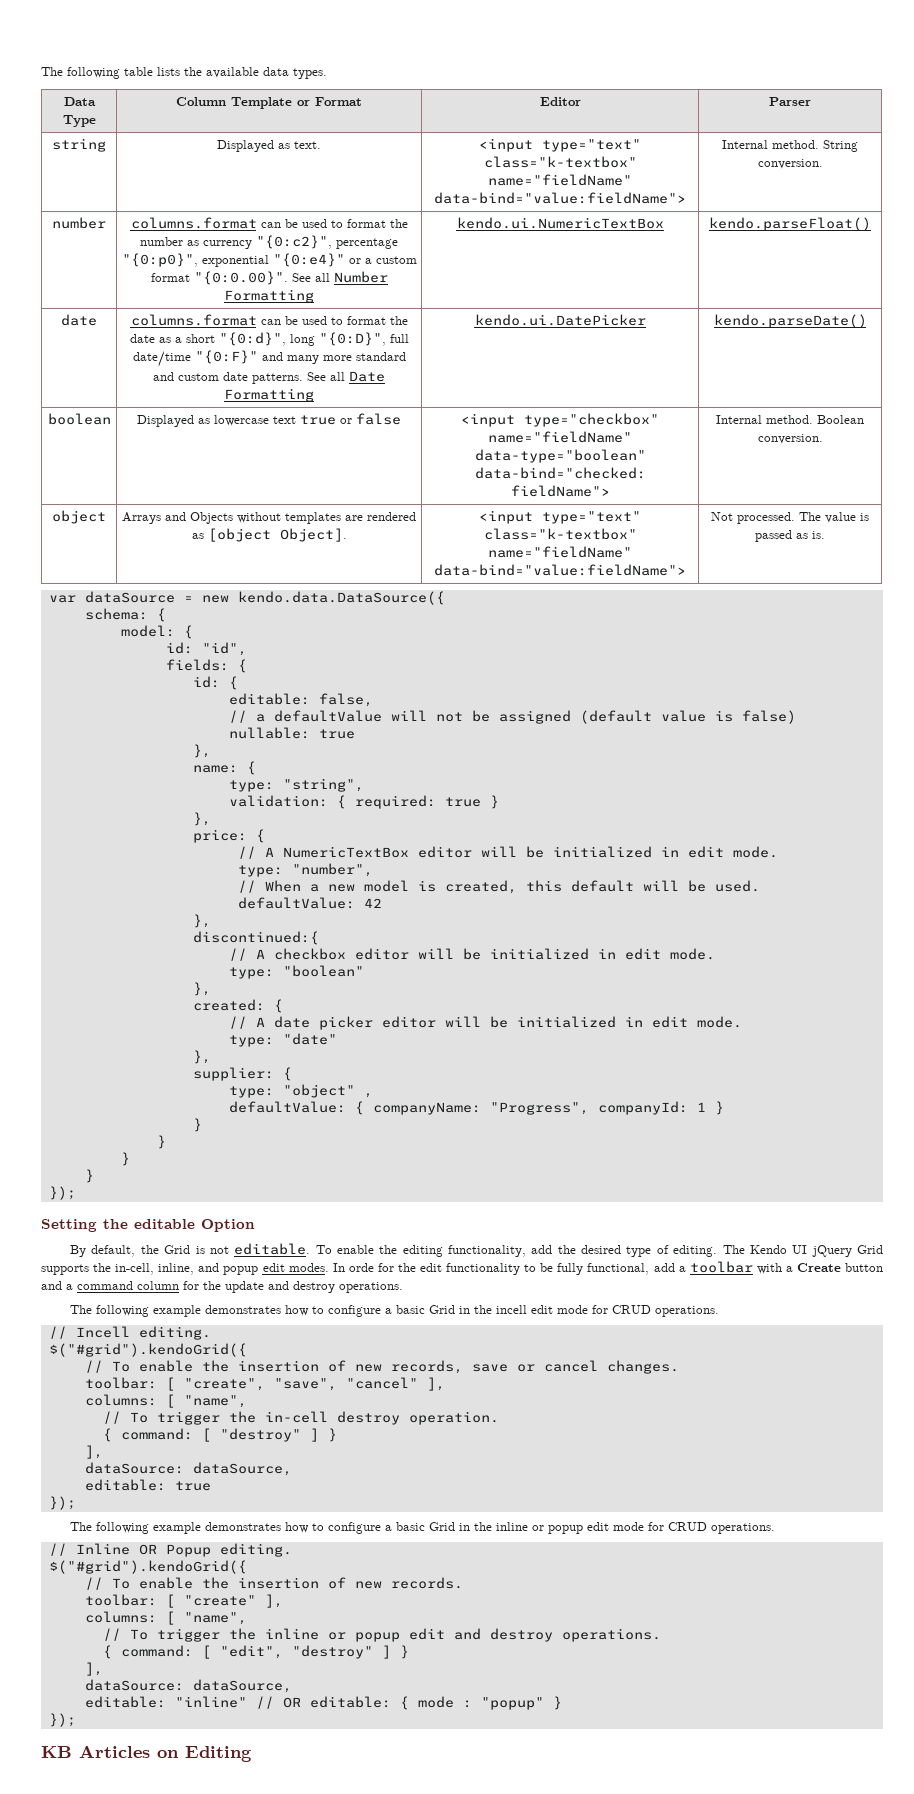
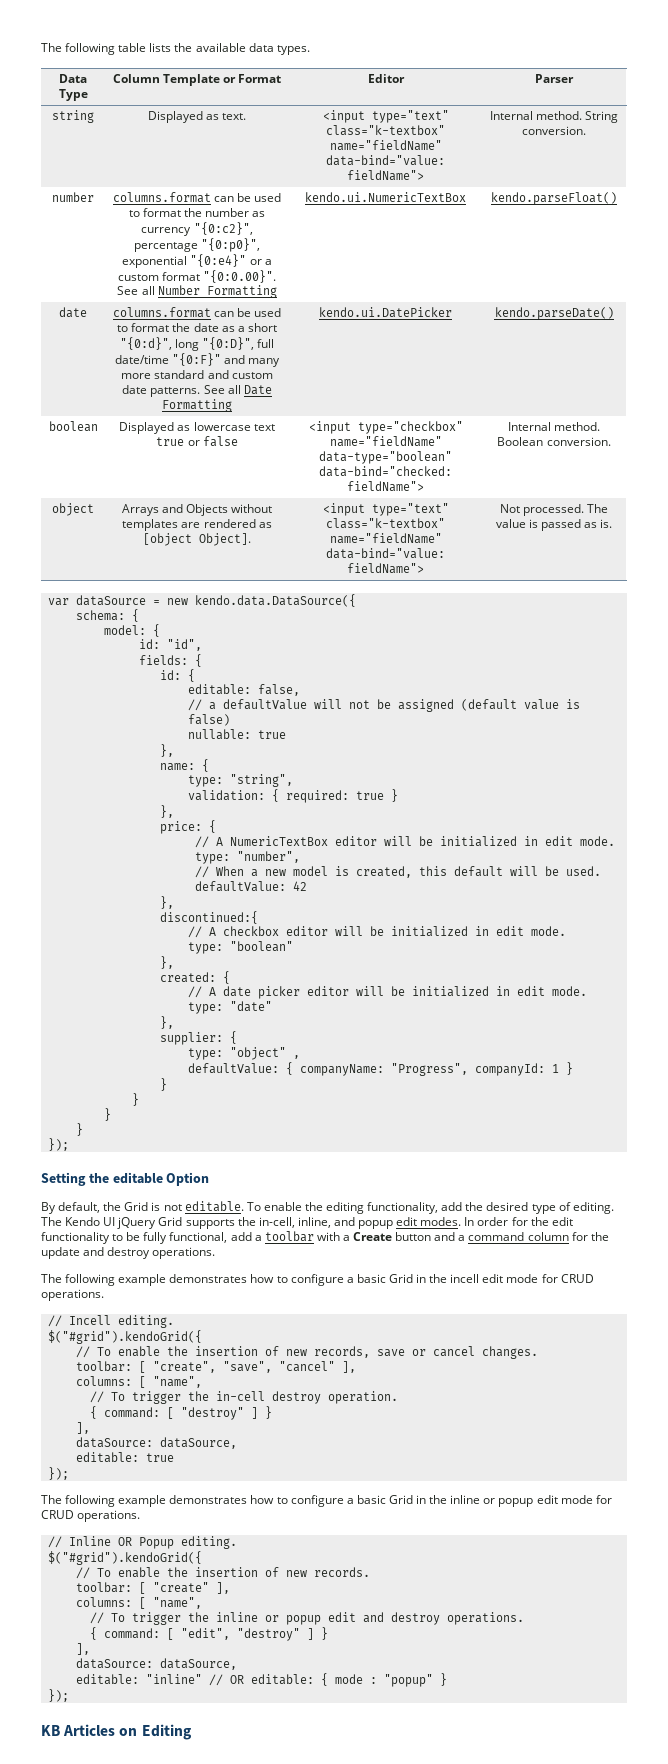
[348,1263,374,1272] orde -> [477,1217,509,1226] order

